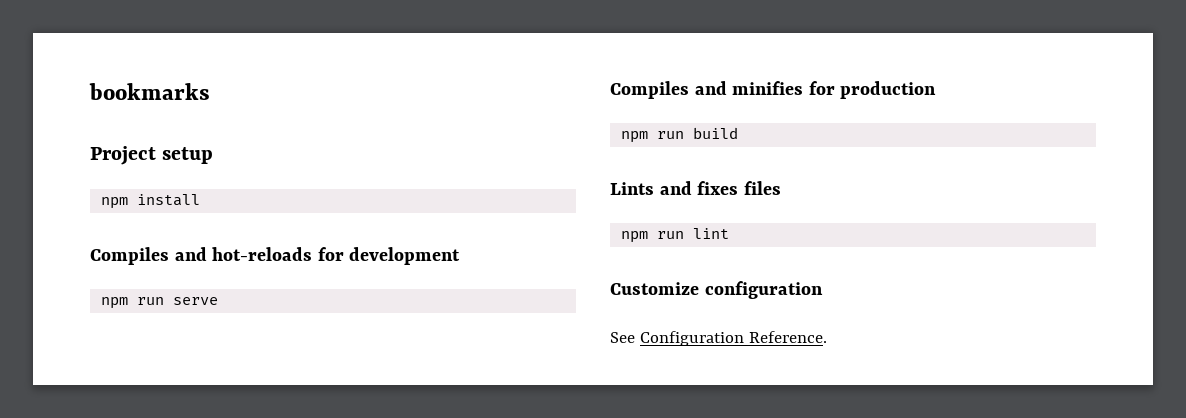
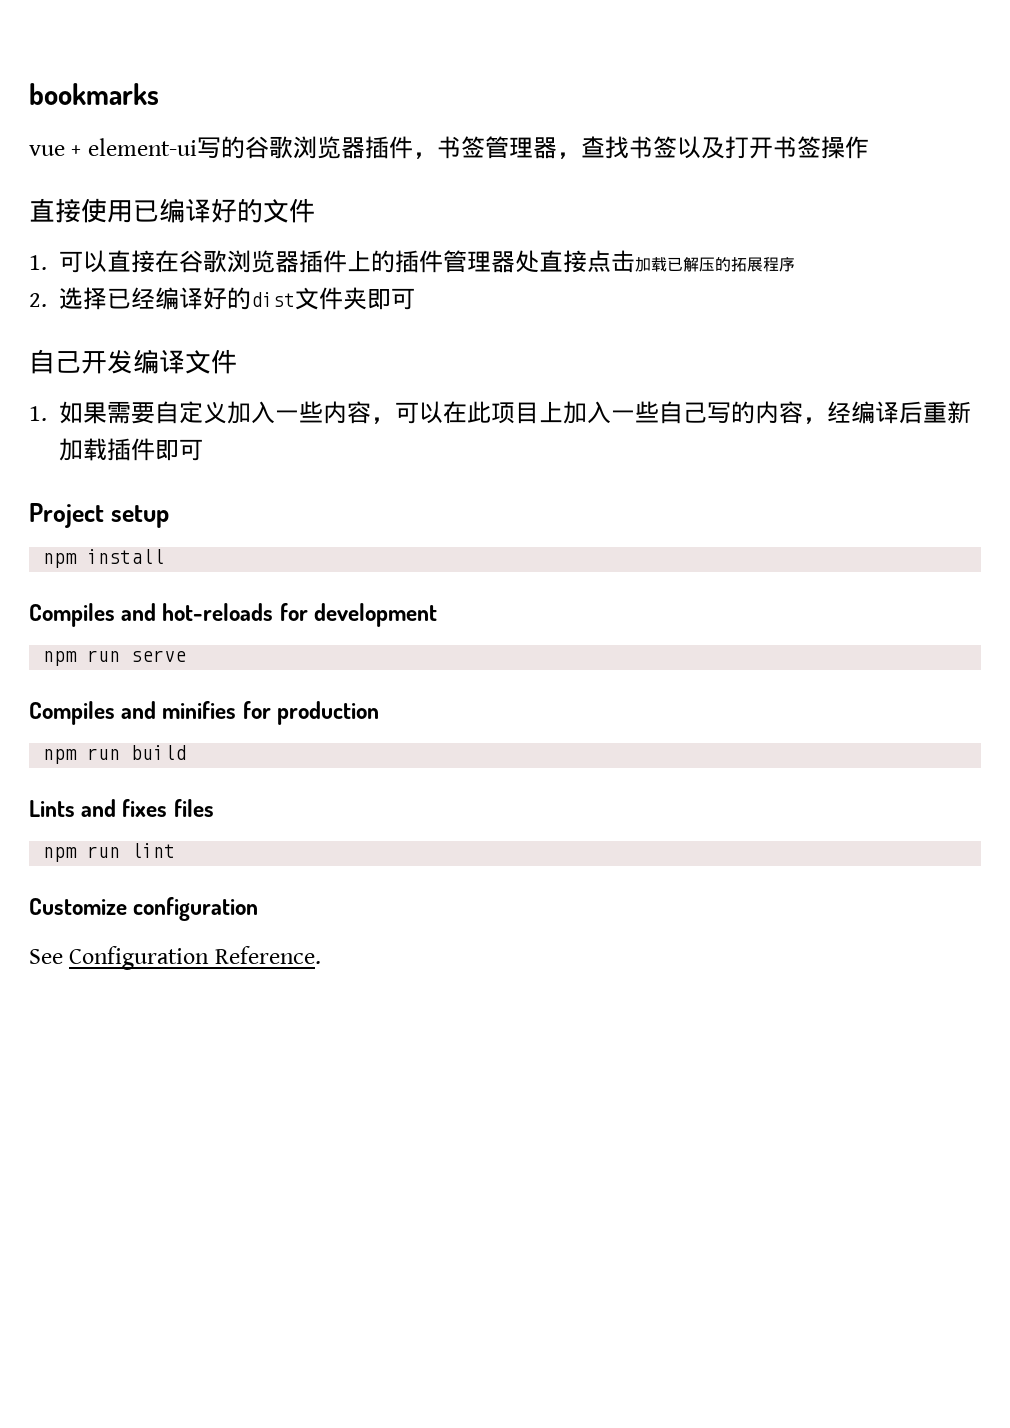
(210, 91) none -> [29,136,869,159] [29,198,315,223] [29,250,795,273] [29,287,415,310] [29,349,237,374] [29,401,971,424] [59,438,203,461] // vue + element-ui写的谷歌浏览器插件，书签管理器，查找书签以及打开书签操作 // 直接使用已编译好的文件 // 1.可以直接在谷歌浏览器插件上的插件管理器处直接点击加载已解压的拓展程序 // 2.选择已经编译好的dist文件夹即可 // 自己开发编译文件 // 1.如果需要自定义加入一些内容，可以在此项目上加入一些自己写的内容，经编译后重新加载插件即可

